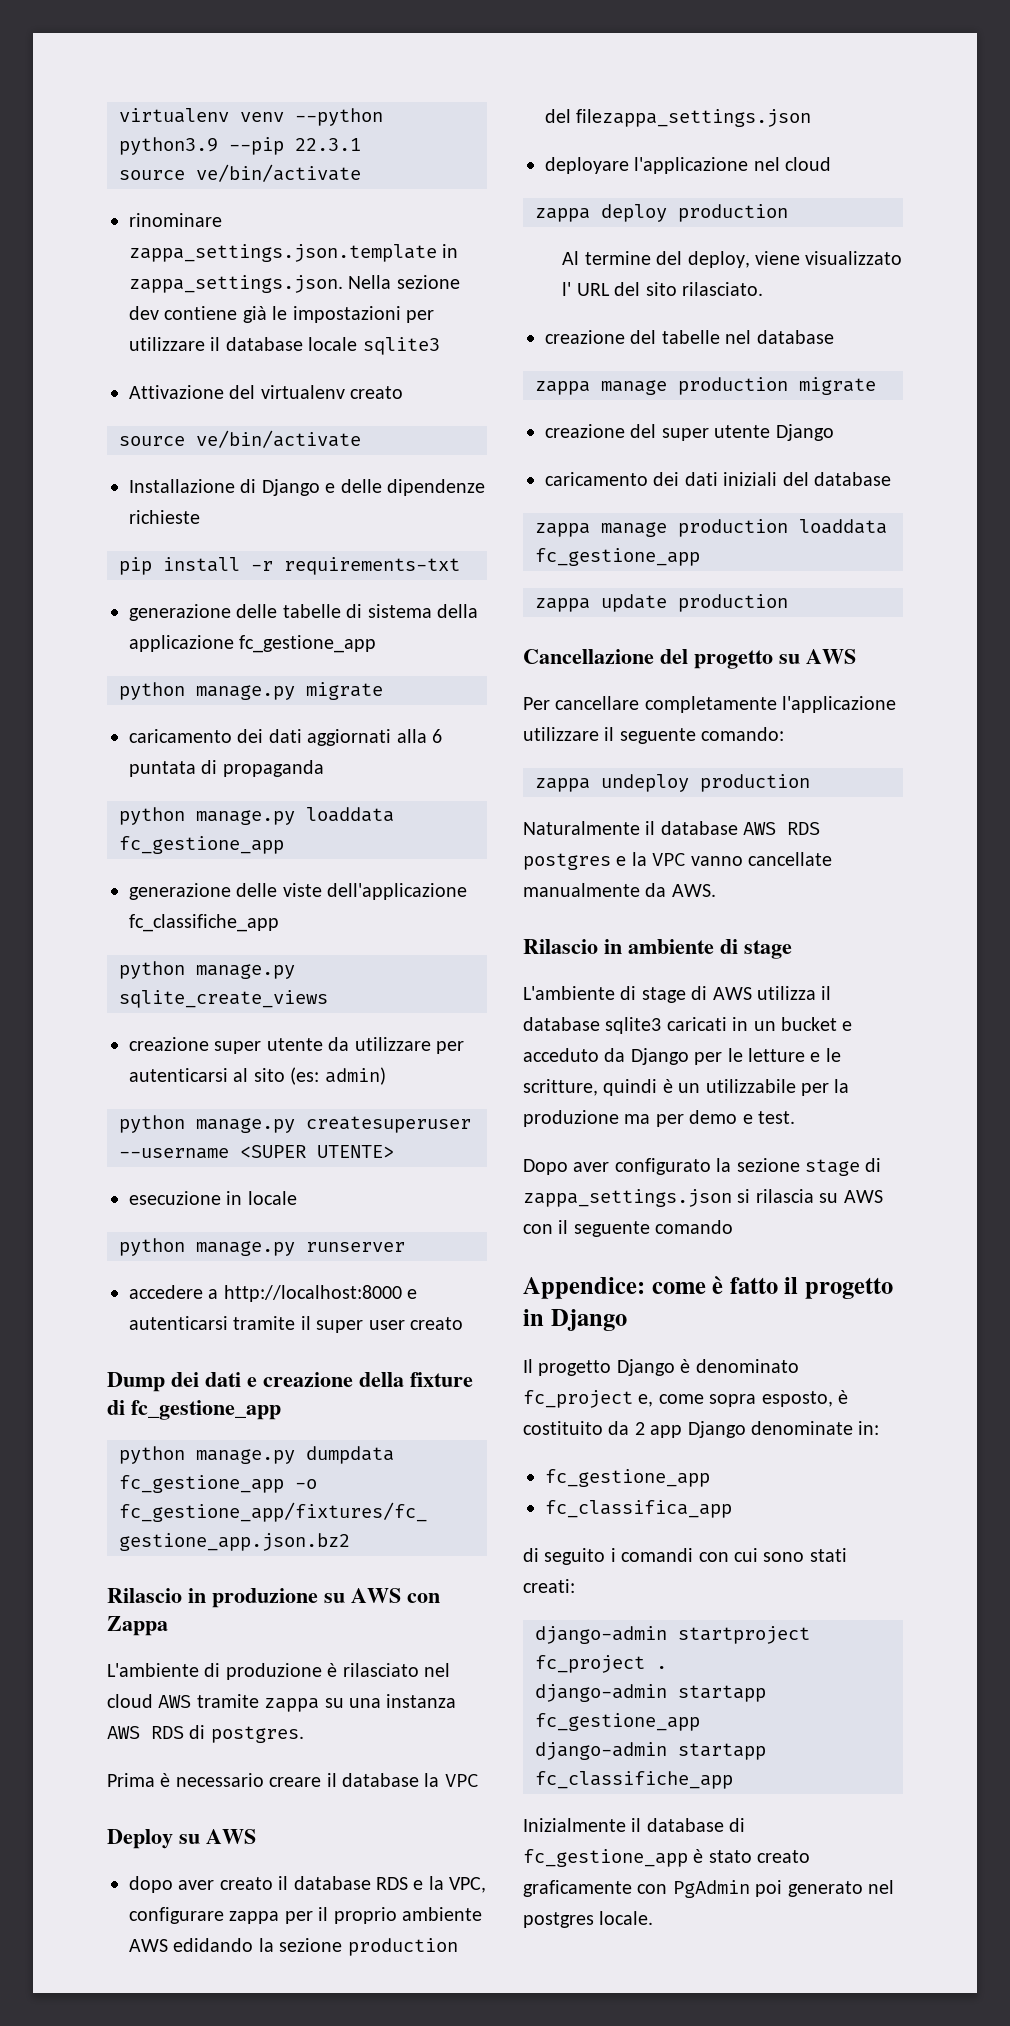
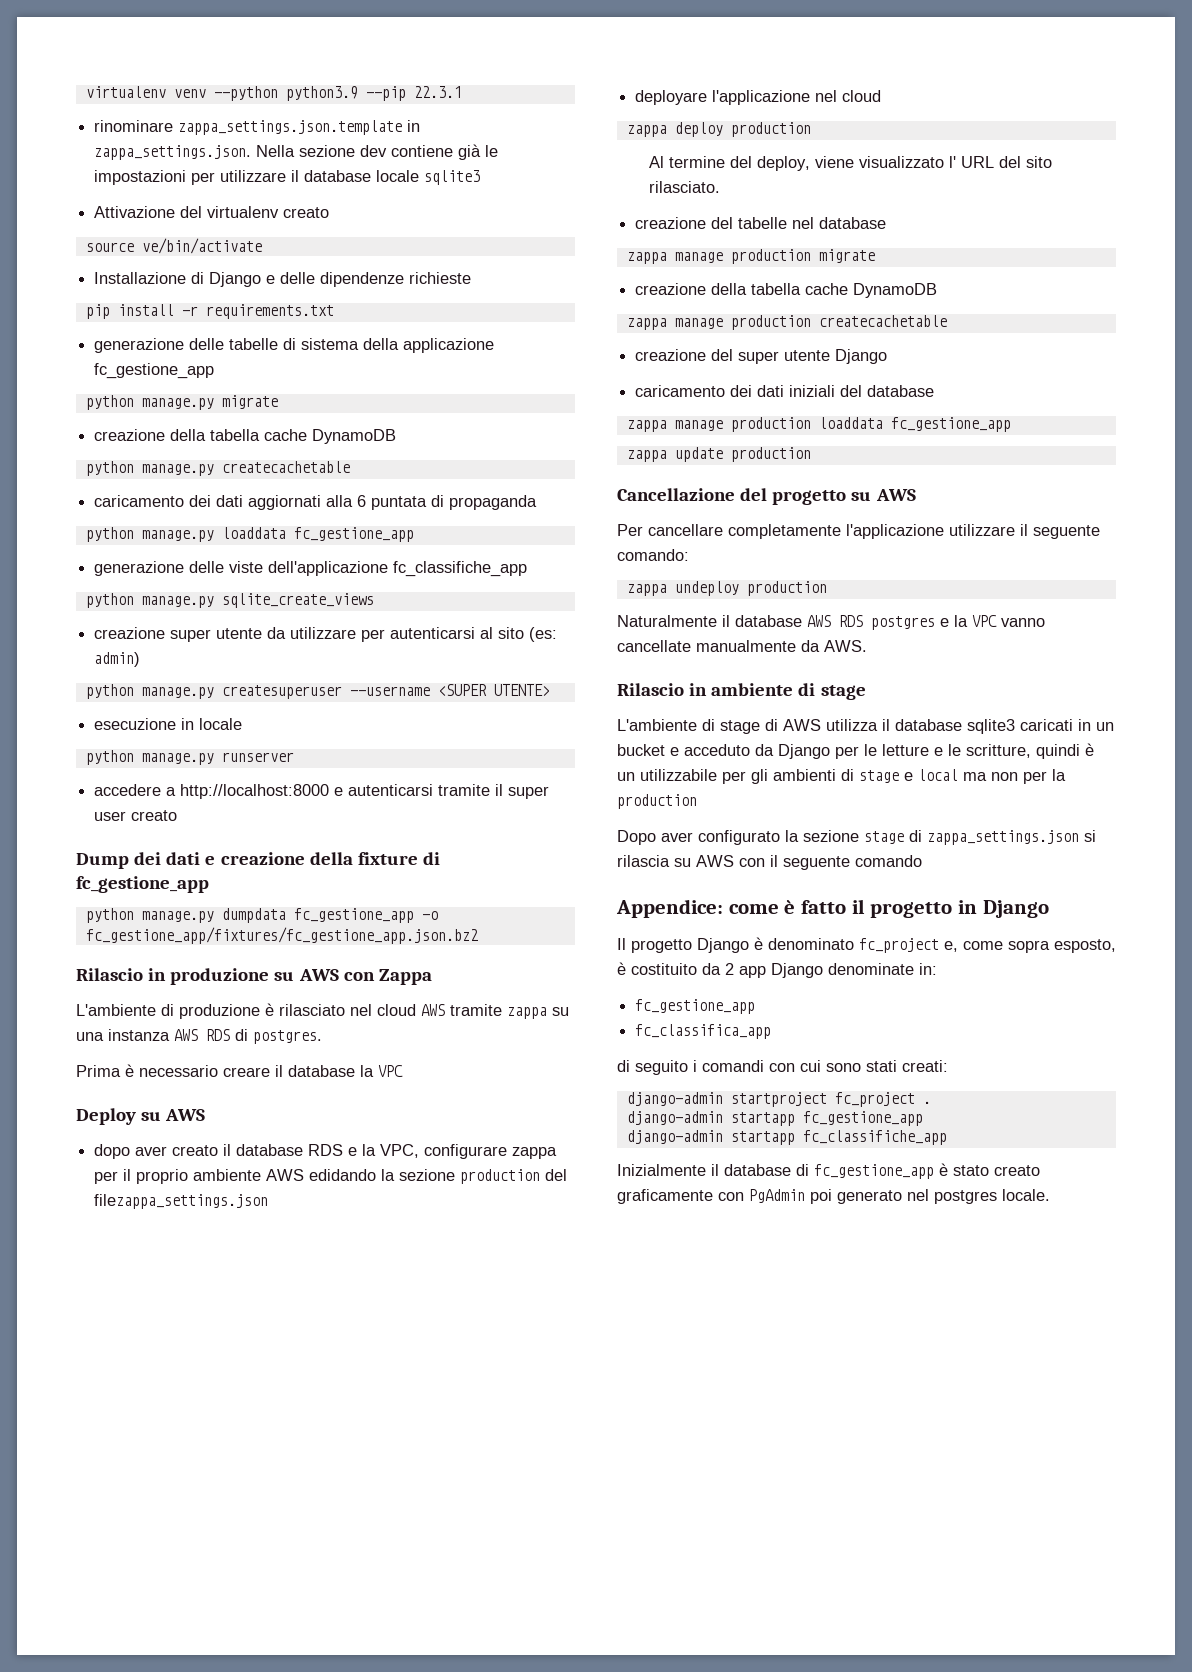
[119,164,361,182] // source ve/bin/activate -> (462, 92) none
[284,557,460,575] requirements-txt -> [205,304,334,319] requirements.txt
(383, 691) none -> [94,429,397,444] [85,461,350,476] // creazione della tabella cache DynamoDB // python manage.py createcachetable
(876, 386) none -> [635,283,938,298] [626,315,947,330] // creazione della tabella cache DynamoDB // zappa manage production createcachetable
[834,1079,850,1093] [523,1110,795,1127] la produzione ma per demo e test. -> [751,769,1066,784] [617,794,697,809] gli ambienti di stage e local ma non per la production

